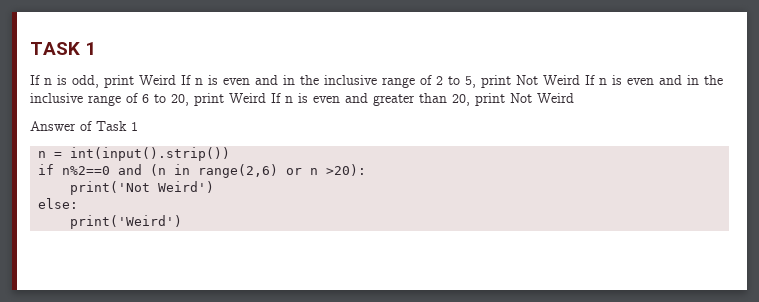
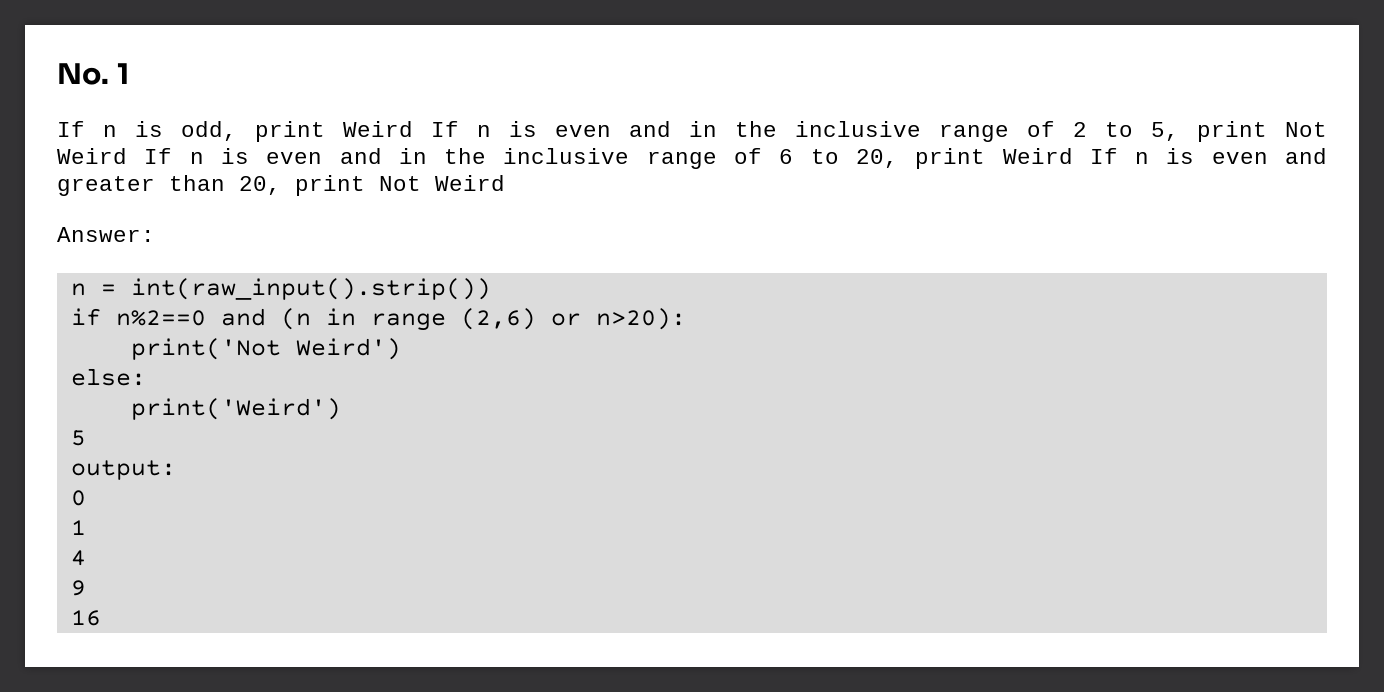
[30,42,80,55] TASK -> [57,63,109,85] No.
[30,121,138,131] Answer of Task 1 -> [57,227,155,242] Answer:
[70,147,231,161] int(input().strip()) -> [130,278,491,300] int(raw_input().strip())
[198,164,367,178] range(2,6) or n >20): -> [370,308,686,331] range (2,6) or n>20):
(183, 222) none -> [70,430,86,446] [70,460,176,480] [70,490,86,506] [70,520,86,535] [70,550,86,566] [70,580,86,596] [70,610,101,626] // 5 // output: // 0 // 1 // 4 // 9 // 16

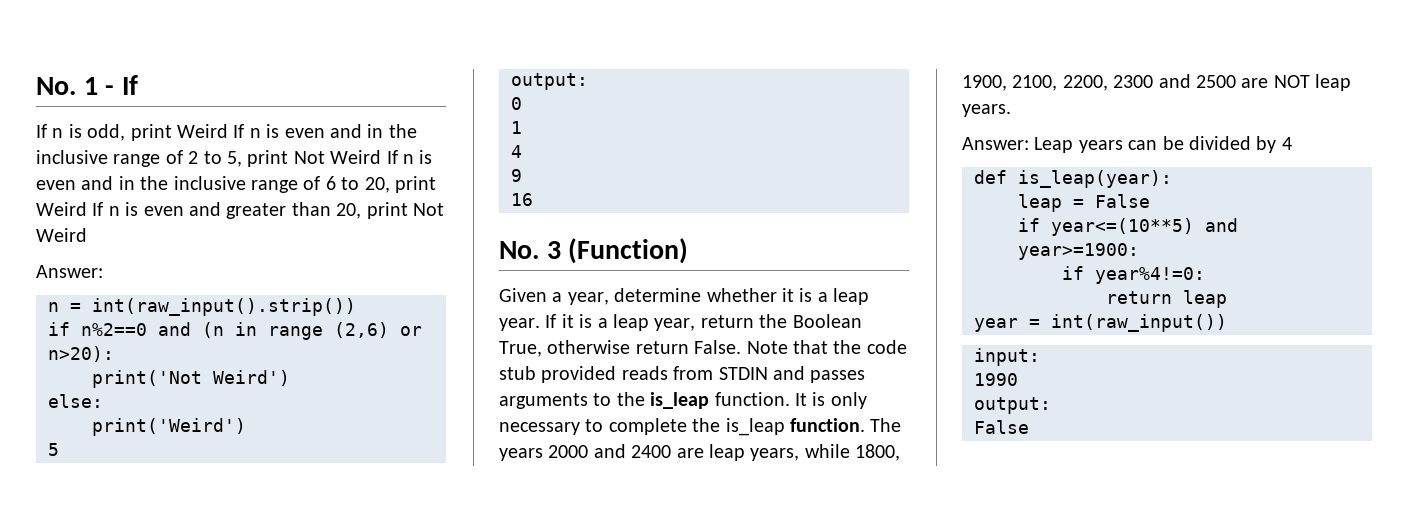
(129, 73) none -> [105,75,138,95] - If
(101, 618) none -> [499,238,689,264] [499,288,870,305] [499,314,862,331] [499,340,907,357] [499,366,866,383] [499,392,867,409] [499,418,902,436] [499,444,901,461] [962,74,1352,91] [962,104,1011,117] [962,136,1292,153] [974,170,1172,188] [1018,194,1150,212] [1018,218,1238,236] [1018,243,1139,260] [1062,266,1205,284] [1106,290,1227,308] [974,314,1227,332] [974,348,1040,366] [974,373,1018,386] [974,397,1051,414] [974,420,1029,434] // No. 3 (Function) // Given a year, determine whether it is a leap year. If it is a leap year, return the Boolean True, otherwise return False. Note that the code stub provided reads from STDIN and passes arguments to the is_leap function. It is only necessary to complete the is_leap function. The years 2000 and 2400 are leap years, while 1800, 1900, 2100, 2200, 2300 and 2500 are NOT leap years. // Answer: Leap years can be divided by 4 // def is_leap(year): // leap = False // if year<=(10**5) and year>=1900: // if year%4!=0: // return leap // year = int(raw_input()) // input: // 1990 // output: // False

